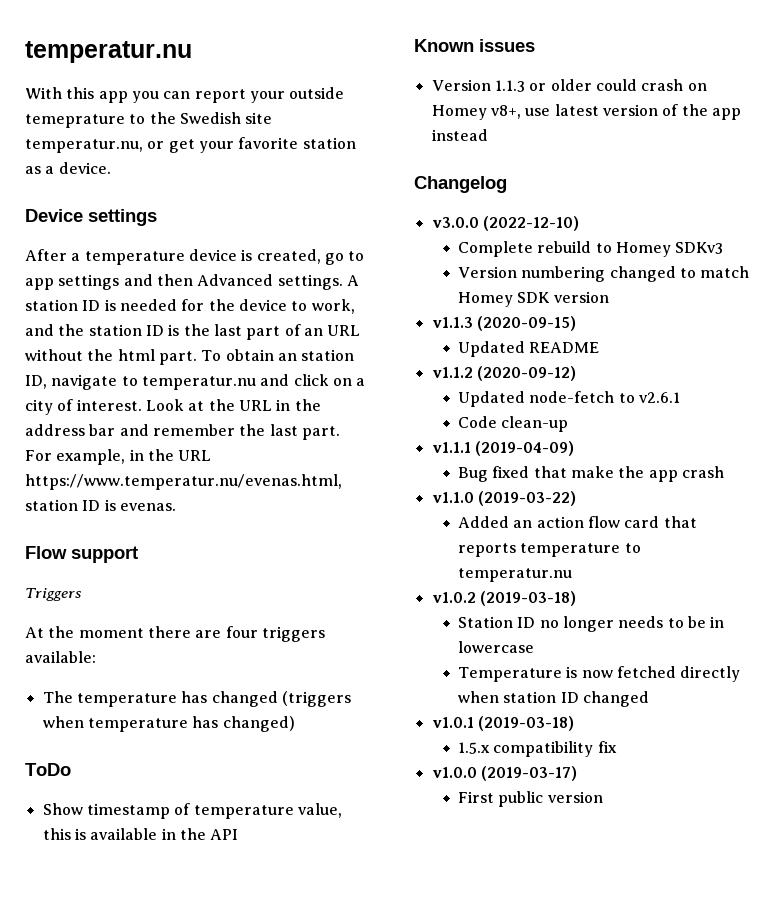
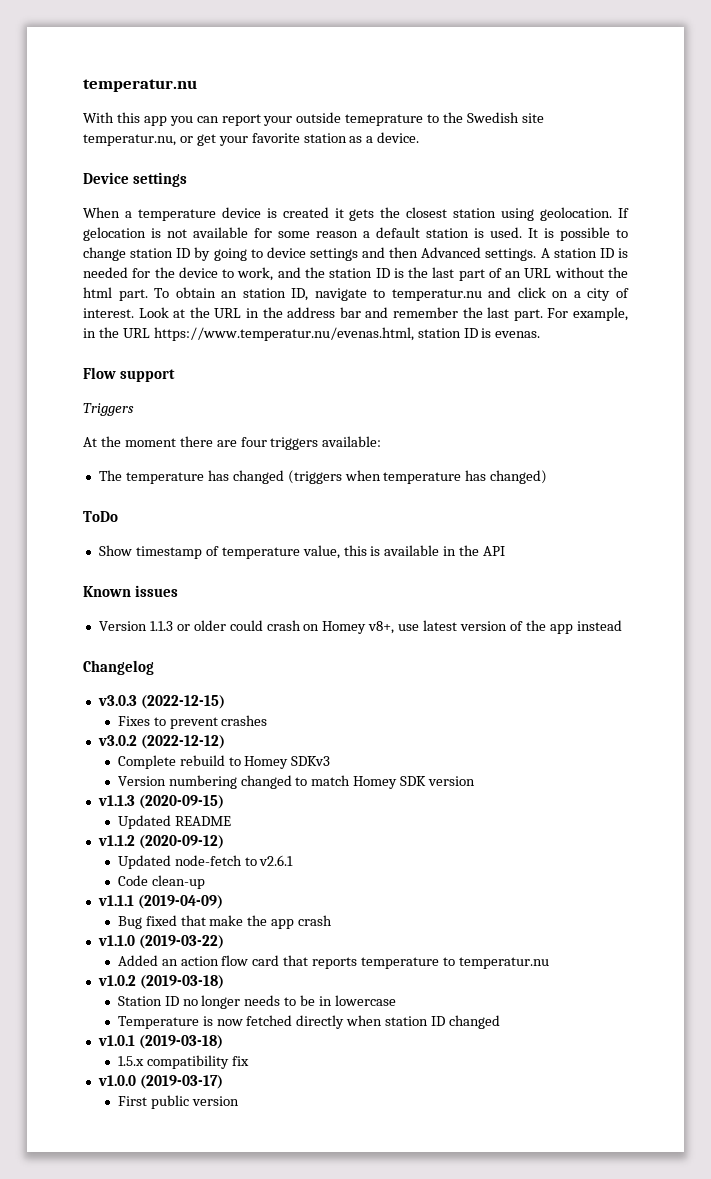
[25,249,67,261] After -> [83,207,120,218] When
[256,249,365,265] [25,278,54,290] created, go to app -> [282,207,629,221] [83,227,628,241] [83,247,306,261] created it gets the closest station using geolocation. If gelocation is not available for some reason a default station is used. It is possible to change station ID by going to device
[431,216,579,231] v3.0.0 (2022-12-10) -> [97,695,225,709] [117,715,268,729] [97,735,225,749] v3.0.3 (2022-12-15) // Fixes to prevent crashes // v3.0.2 (2022-12-12)

